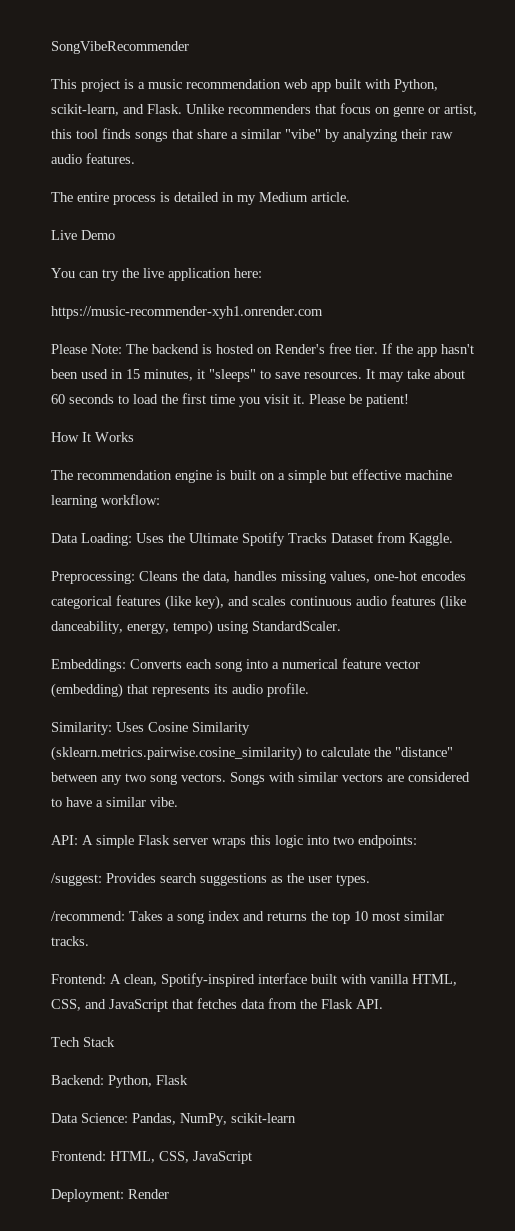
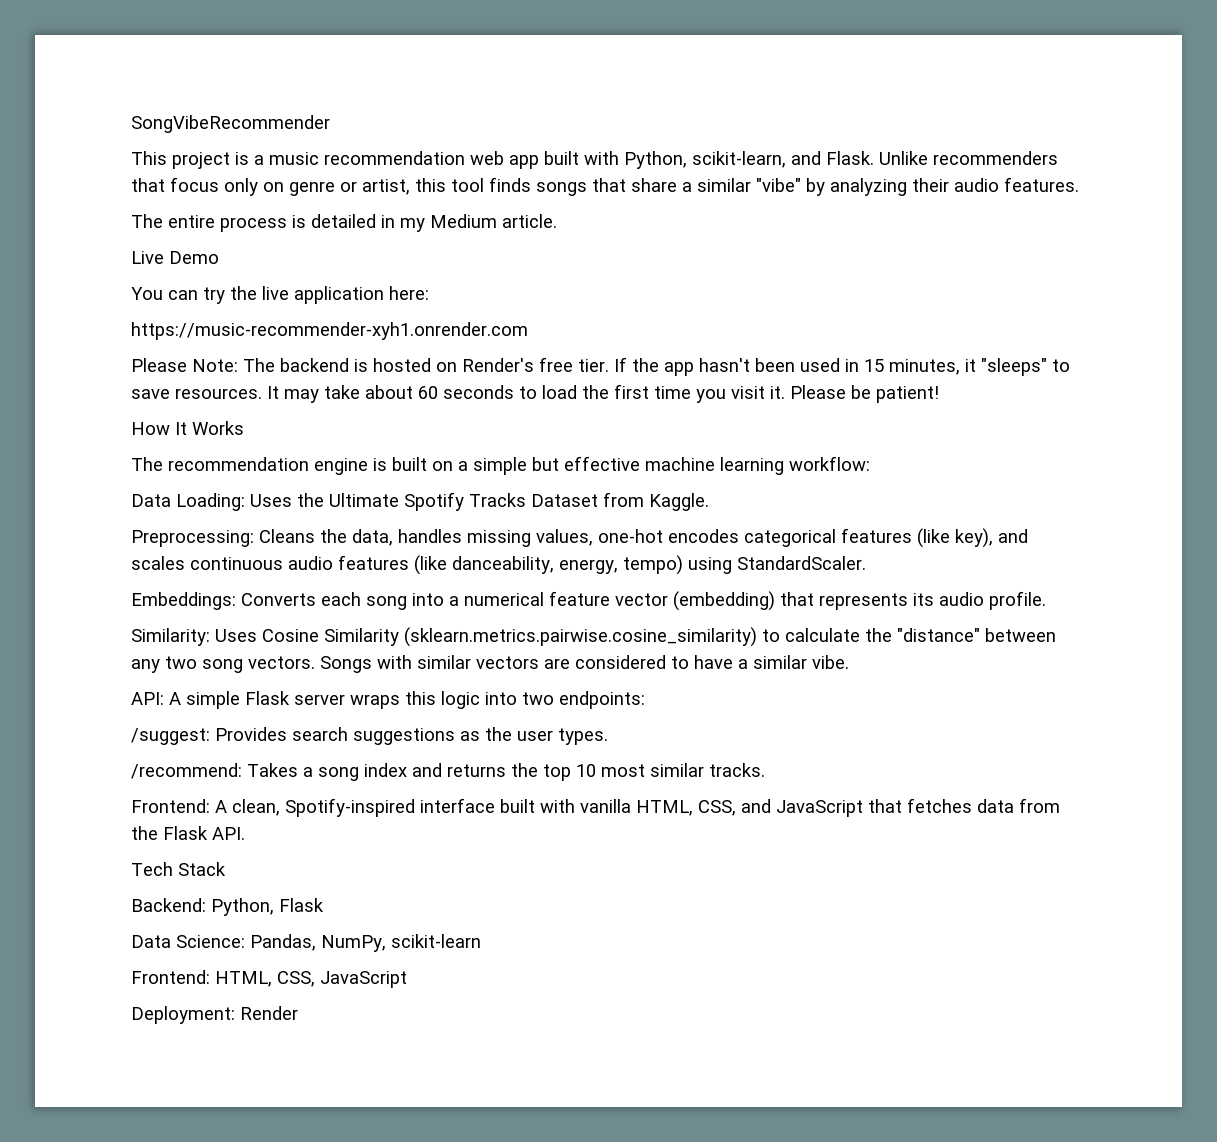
(371, 108) none -> [224,178,258,196] only
[431,132,453,139] raw -> (949, 185) none

